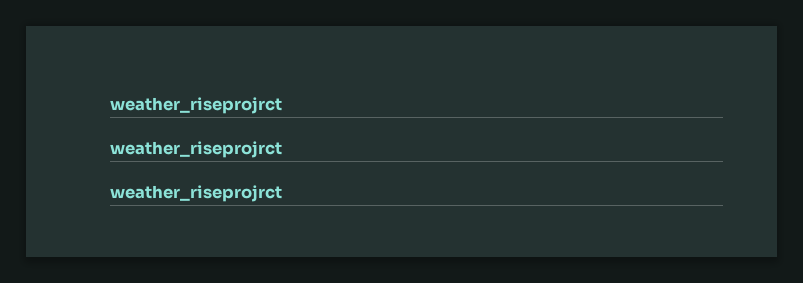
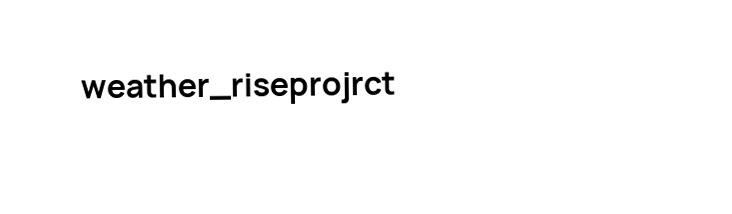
[110,97,282,114] [110,141,282,158] [110,185,282,202] weather_riseprojrct // weather_riseprojrct // weather_riseprojrct -> [80,71,396,107] weather_riseprojrct

